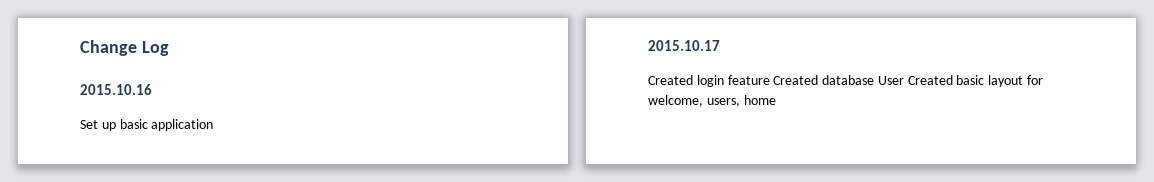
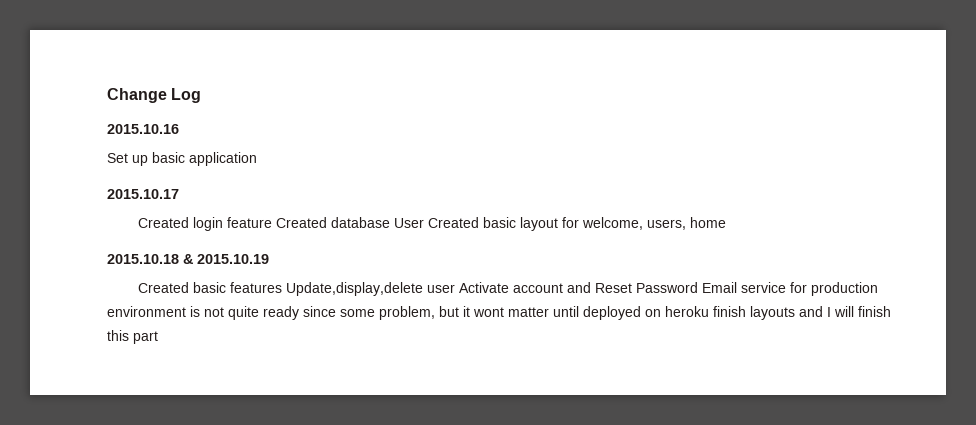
(776, 100) none -> [107,254,269,264] [138,282,879,296] [107,306,891,320] [107,330,158,344] // 2015.10.18 & 2015.10.19 // Created basic features Update,display,delete user Activate account and Reset Password Email service for production environment is not quite ready since some problem, but it wont matter until deployed on heroku finish layouts and I will finish this part

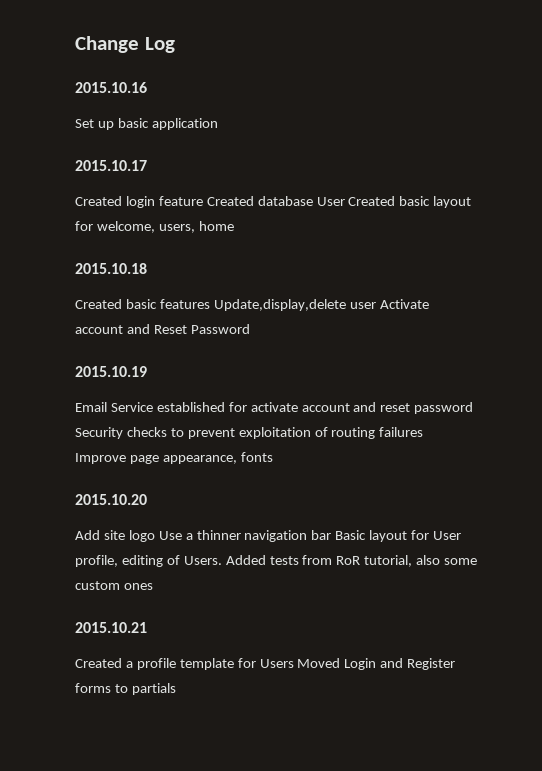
[183,254,269,264] & 2015.10.19 -> (147, 268) none
[702,282,879,296] [107,306,891,320] [107,330,158,344] Email service for production environment is not quite ready since some problem, but it wont matter until deployed on heroku finish layouts and I will finish this part -> [75,366,147,377] [75,402,474,414] [75,427,424,439] [75,452,273,464] [75,494,147,505] [75,530,462,542] [75,555,478,567] [75,581,153,590] [75,622,147,633] [75,658,456,670] [75,683,176,695] // 2015.10.19 // Email Service established for activate account and reset password Security checks to prevent exploitation of routing failures Improve page appearance, fonts // 2015.10.20 // Add site logo Use a thinner navigation bar Basic layout for User profile, editing of Users. Added tests from RoR tutorial, also some custom ones // 2015.10.21 // Created a profile template for Users Moved Login and Register forms to partials

